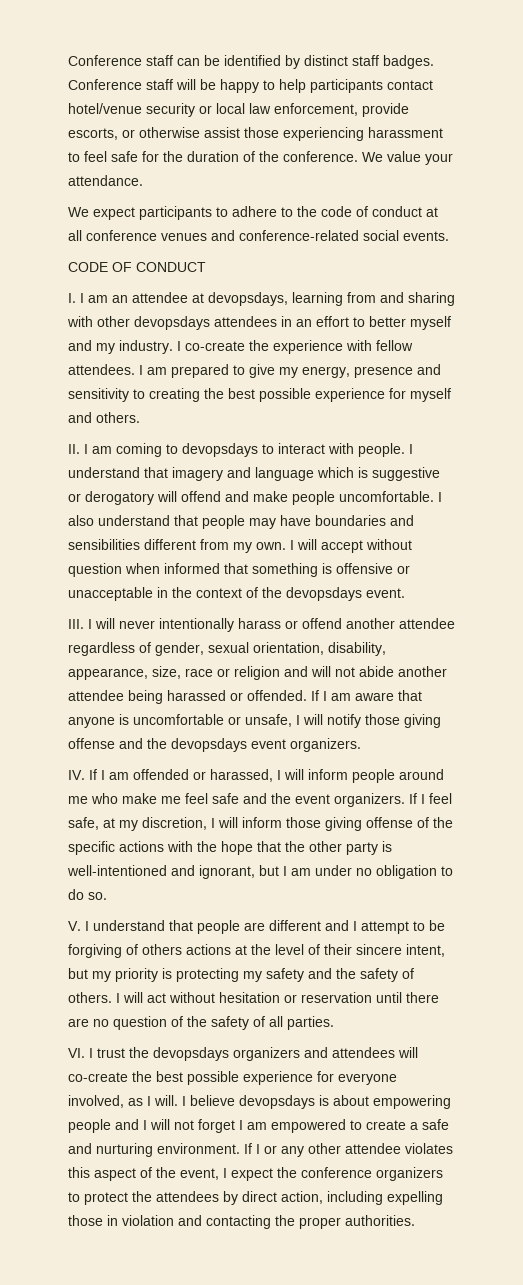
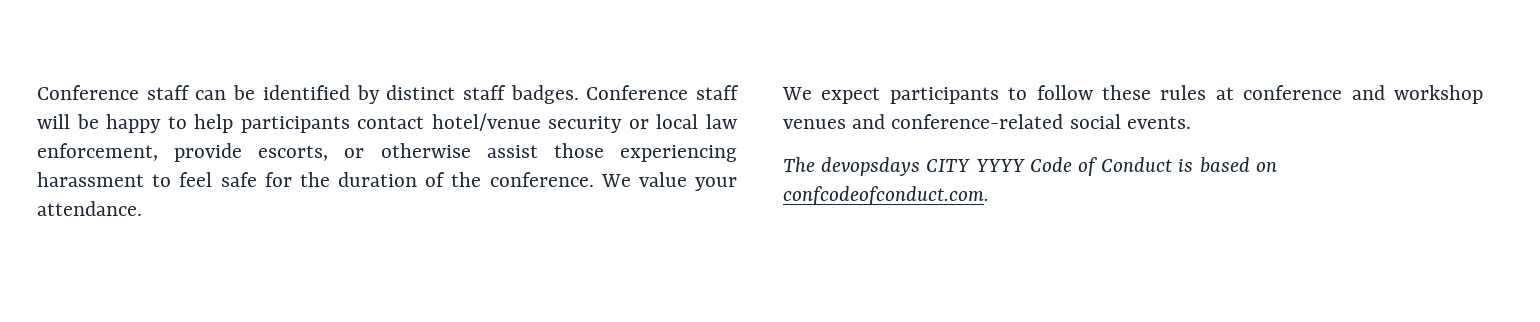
[232,206,438,217] [68,230,157,241] adhere to the code of conduct at all conference -> [1036,85,1483,104] follow these rules at conference and workshop
[68,262,206,272] [68,292,455,306] [67,316,451,330] [68,340,413,354] [68,364,441,378] [68,388,451,402] [68,412,140,423] [68,443,413,457] [68,467,440,481] [68,491,442,505] [68,515,414,529] [68,539,412,553] [68,563,410,577] [68,587,405,601] [68,618,455,632] [68,642,386,656] [68,666,447,680] [68,690,422,704] [68,714,441,728] [68,738,361,752] [68,769,444,783] [68,793,452,807] [68,817,453,831] [68,841,392,855] [67,865,453,879] [68,889,107,900] [68,920,445,934] [68,944,445,958] [68,968,414,982] [68,992,439,1003] [68,1016,334,1030] [68,1047,418,1061] [68,1071,397,1085] [68,1095,451,1109] [68,1119,449,1133] [68,1143,453,1157] [68,1167,443,1181] [68,1191,443,1205] [68,1215,415,1229] CODE OF CONDUCT // I. I am an attendee at devopsdays, learning from and sharing with other devopsdays attendees in an effort to better myself and my industry. I co-create the experience with fellow attendees. I am prepared to give my energy, presence and sensitivity to creating the best possible experience for myself and others. // II. I am coming to devopsdays to interact with people. I understand that imagery and language which is suggestive or derogatory will offend and make people uncomfortable. I also understand that people may have boundaries and sensibilities different from my own. I will accept without question when informed that something is offensive or unacceptable in the context of the devopsdays event. // III. I will never intentionally harass or offend another attendee regardless of gender, sexual orientation, disability, appearance, size, race or religion and will not abide another attendee being harassed or offended. If I am aware that anyone is uncomfortable or unsafe, I will notify those giving offense and the devopsdays event organizers. // IV. If I am offended or harassed, I will inform people around me who make me feel safe and the event organizers. If I feel safe, at my discretion, I will inform those giving offense of the specific actions with the hope that the other party is well-intentioned and ignorant, but I am under no obligation to do so. // V. I understand that people are different and I attempt to be forgiving of others actions at the level of their sincere intent, but my priority is protecting my safety and the safety of others. I will act without hesitation or reservation until there are no question of the safety of all parties. // VI. I trust the devopsdays organizers and attendees will co-create the best possible experience for everyone involved, as I will. I believe devopsdays is about empowering people and I will not forget I am empowered to create a safe and nurturing environment. If I or any other attendee violates this aspect of the event, I expect the conference organizers to protect the attendees by direct action, including expelling those in violation and contacting the proper authorities. -> [783,157,1277,176] [783,186,989,205] The devopsdays CITY YYYY Code of Conduct is based on confcodeofconduct.com.

